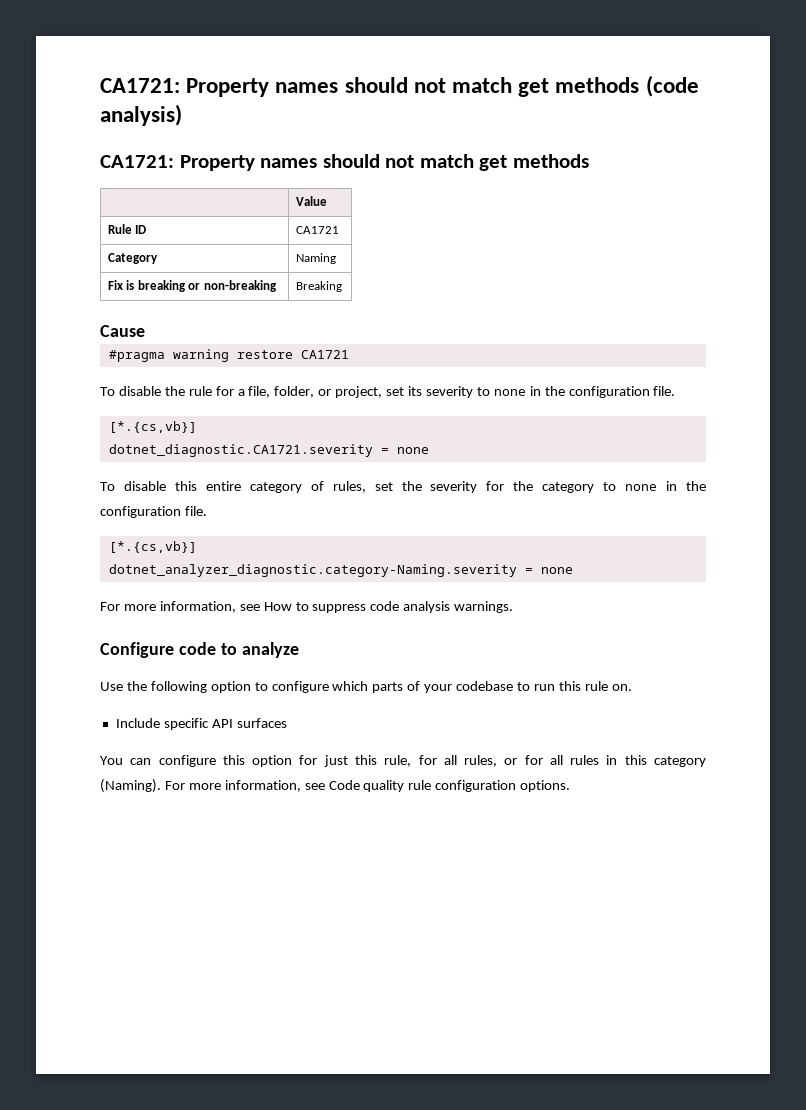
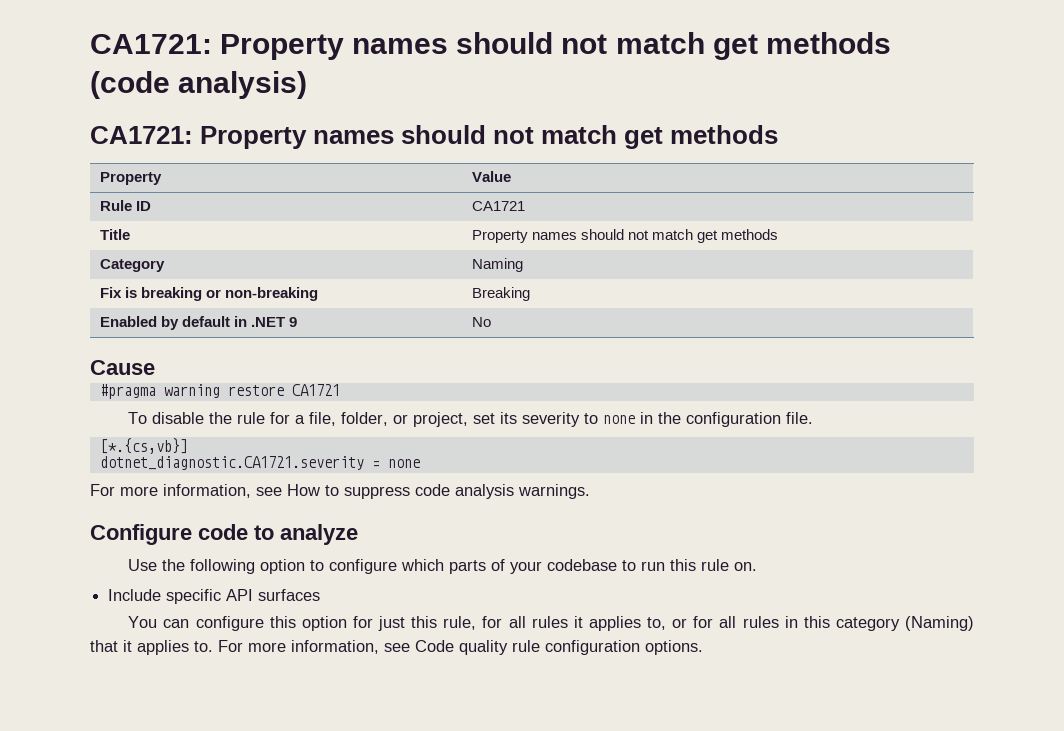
(589, 161) none -> [99,172,162,185] Property
(339, 230) none -> [99,229,130,240] [471,229,778,243] // Title | Property names should not match get methods
(342, 286) none -> [99,316,297,330] [471,317,491,327] // Enabled by default in .NET 9 | No
[100,481,706,493] [100,506,207,518] [108,541,197,553] [108,564,573,577] // To disable this entire category of rules, set the severity for the category to none in the configuration file. // [*.{cs,vb}] // dotnet_analyzer_diagnostic.category-Naming.severity = none -> (420, 463) none
[464,755,498,767] rules, -> [531,616,667,631] rules it applies to,
[100,779,161,793] (Naming). -> [905,616,974,631] [90,640,213,655] (Naming) that it applies to.

